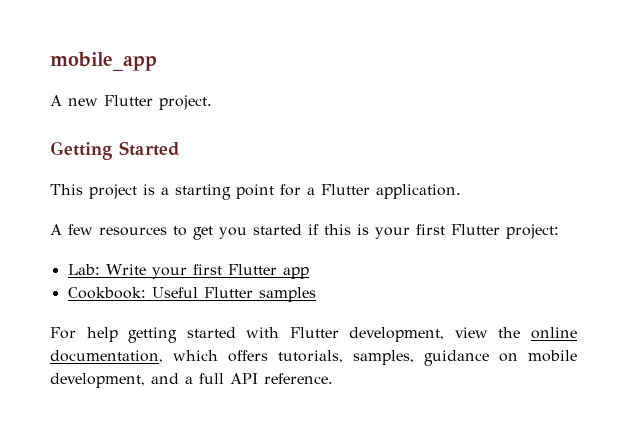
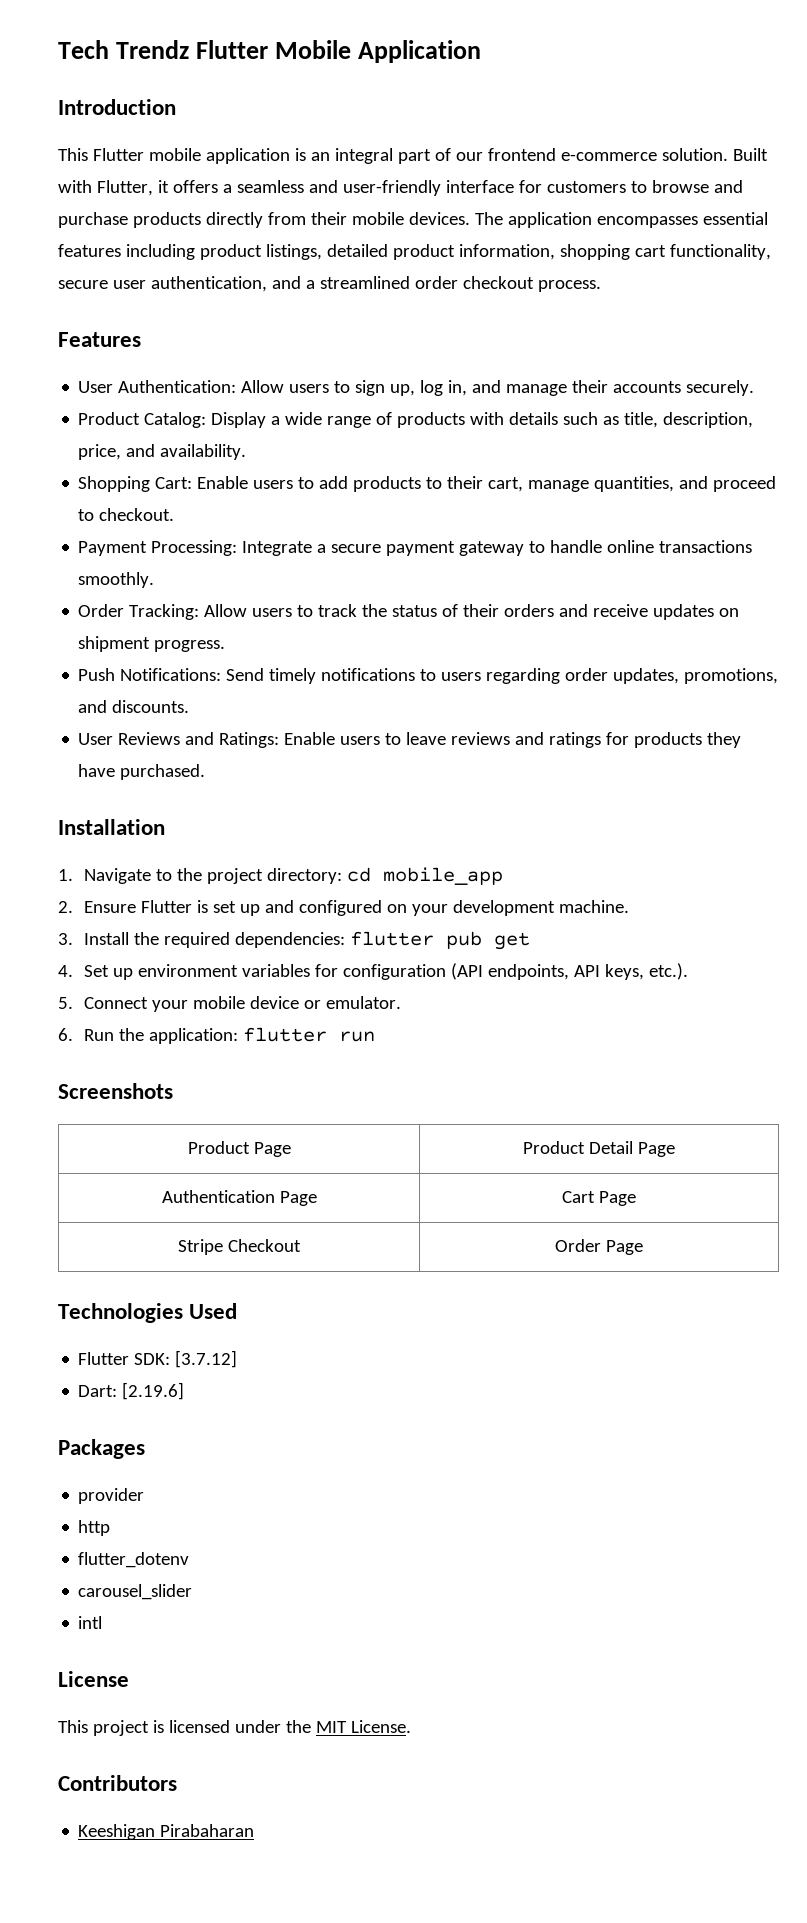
[50,52,157,71] [50,95,212,110] [50,141,180,160] [50,184,461,200] [50,224,559,240] [67,264,309,279] [67,287,316,302] [50,327,577,343] [50,350,577,366] [50,373,333,388] mobile_app // A new Flutter project. // Getting Started // This project is a starting point for a Flutter application. // A few resources to get you started if this is your first Flutter project: // Lab: Write your first Flutter app // Cookbook: Useful Flutter samples // For help getting started with Flutter development, view the online documentation, which offers tutorials, samples, guidance on mobile development, and a full API reference. -> [58,40,482,63] [58,99,176,115] [58,148,768,164] [58,180,743,196] [58,212,768,228] [58,244,771,260] [58,276,601,292] [58,332,141,347] [78,380,755,396] [78,412,754,428] [78,444,247,460] [78,476,777,492] [78,508,175,521] [78,540,753,556] [78,572,155,588] [78,604,740,620] [78,636,226,652] [78,668,779,684] [78,700,190,713] [78,732,742,748] [78,764,206,780] [58,819,165,835] [58,867,504,885] [58,900,630,916] [58,931,531,950] [58,963,689,980] [58,996,402,1012] [58,1027,376,1044] [58,1083,173,1099] [187,1141,291,1157] [523,1141,675,1157] [161,1190,317,1206] [562,1191,636,1206] [178,1239,301,1255] [555,1239,643,1255] [58,1303,238,1323] [78,1350,238,1368] [78,1382,185,1400] [58,1439,145,1459] [78,1488,145,1504] [78,1520,111,1536] [78,1552,190,1568] [78,1584,193,1600] [78,1616,103,1629] [58,1671,129,1687] [58,1720,411,1736] [58,1775,177,1791] [78,1824,255,1840] Tech Trendz Flutter Mobile Application // Introduction // This Flutter mobile application is an integral part of our frontend e-commerce solution. Built with Flutter, it offers a seamless and user-friendly interface for customers to browse and purchase products directly from their mobile devices. The application encompasses essential features including product listings, detailed product information, shopping cart functionality, secure user authentication, and a streamlined order checkout process. // Features // User Authentication: Allow users to sign up, log in, and manage their accounts securely. // Product Catalog: Display a wide range of products with details such as title, description, price, and availability. // Shopping Cart: Enable users to add products to their cart, manage quantities, and proceed to checkout. // Payment Processing: Integrate a secure payment gateway to handle online transactions smoothly. // Order Tracking: Allow users to track the status of their orders and receive updates on shipment progress. // Push Notifications: Send timely notifications to users regarding order updates, promotions, and discounts. // User Reviews and Ratings: Enable users to leave reviews and ratings for products they have purchased. // Installation // 1. Navigate to the project directory: cd mobile_app // 2. Ensure Flutter is set up and configured on your development machine. // 3. Install the required dependencies: flutter pub get // 4. Set up environment variables for configuration (API endpoints, API keys, etc.). // 5. Connect your mobile device or emulator. // 6. Run the application: flutter run // Screenshots // Product Page | Product Detail Page // Authentication Page | Cart Page // Stripe Checkout | Order Page // Technologies Used // Flutter SDK: [3.7.12] // Dart: [2.19.6] // Packages // provider // http // flutter_dotenv // carousel_slider // intl // License // This project is licensed under the MIT License. // Contributors // Keeshigan Pirabaharan

